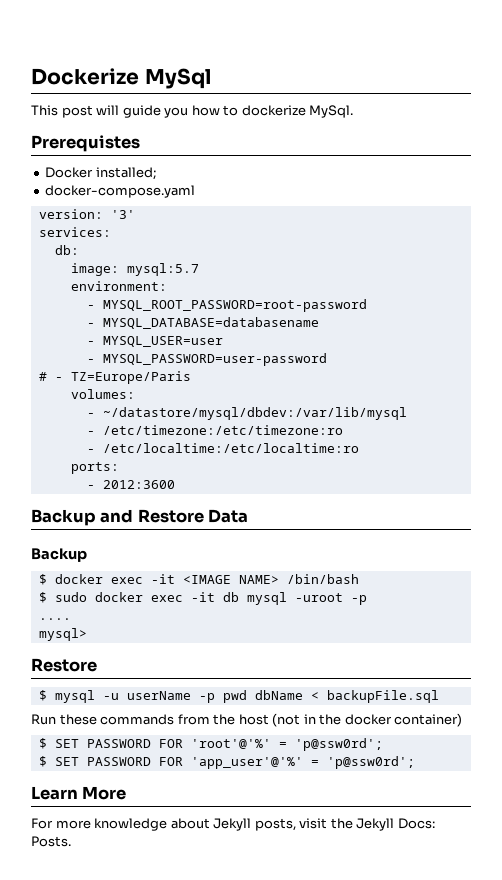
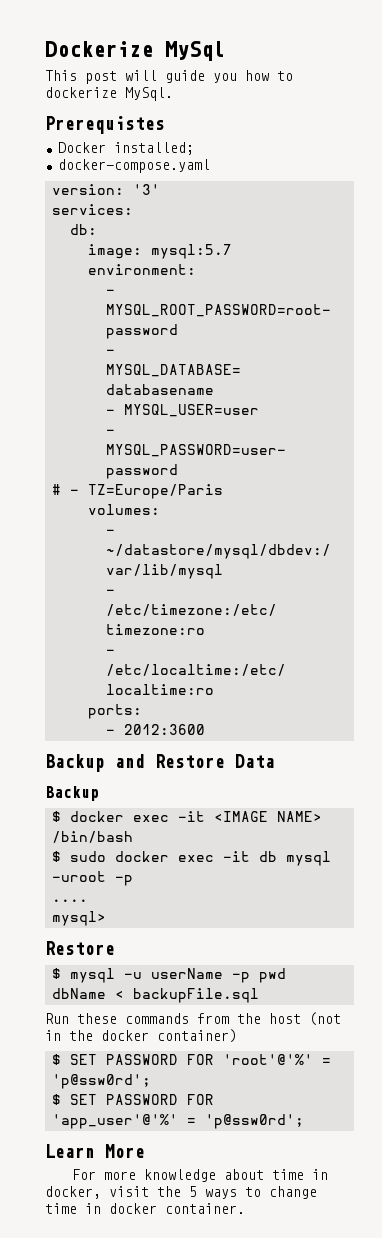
[213,818,435,831] [31,836,71,847] Jekyll posts, visit the Jekyll Docs: Posts. -> [271,1169,328,1180] [45,1186,317,1199] [45,1203,245,1214] time in docker, visit the 5 ways to change time in docker container.

